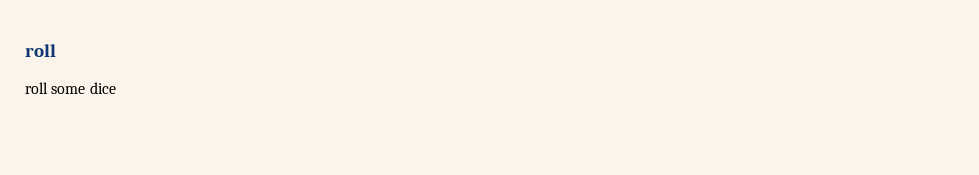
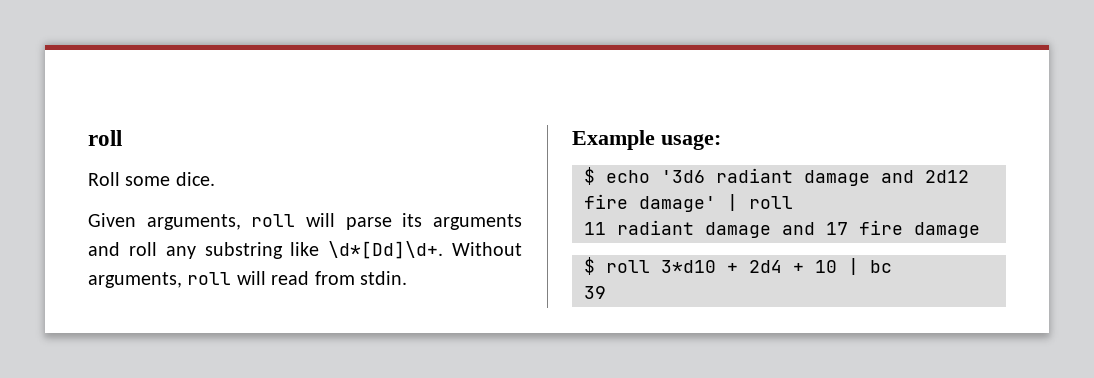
[25,44,56,57] [25,82,116,94] roll // roll some dice -> [88,130,122,146] [88,172,215,186] [88,213,523,230] [88,241,522,259] [88,271,407,288] [572,130,721,150] [584,167,969,186] [584,194,793,212] [584,220,980,238] [584,257,892,275] [584,286,606,299] roll // Roll some dice. // Given arguments, roll will parse its arguments and roll any substring like \d*[Dd]\d+. Without arguments, roll will read from stdin. // Example usage: // $ echo '3d6 radiant damage and 2d12 fire damage' | roll // 11 radiant damage and 17 fire damage // $ roll 3*d10 + 2d4 + 10 | bc // 39

